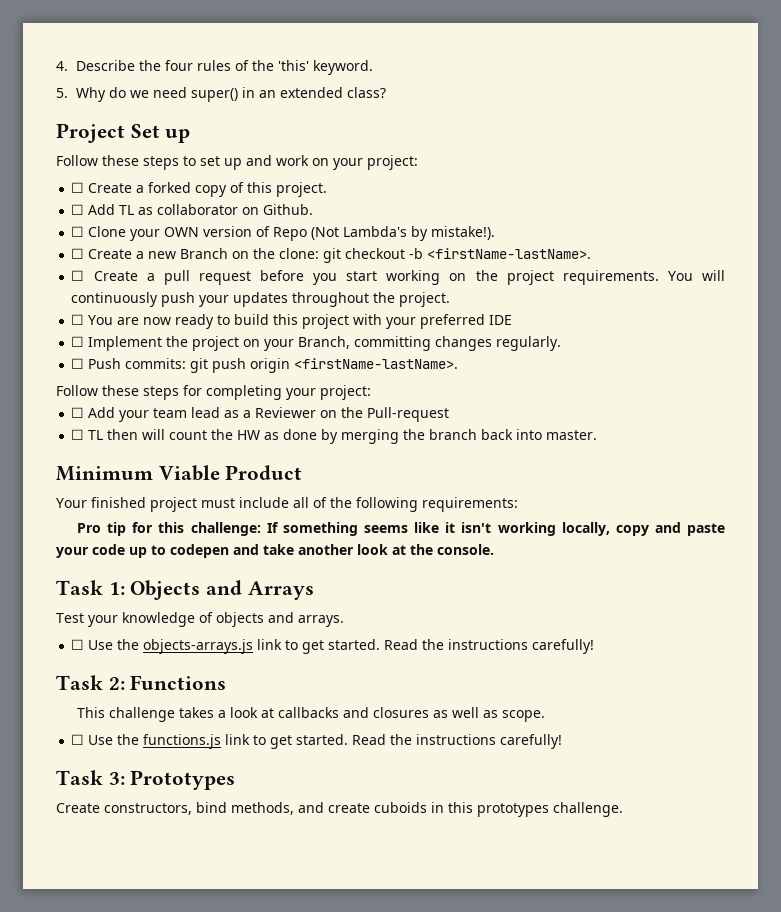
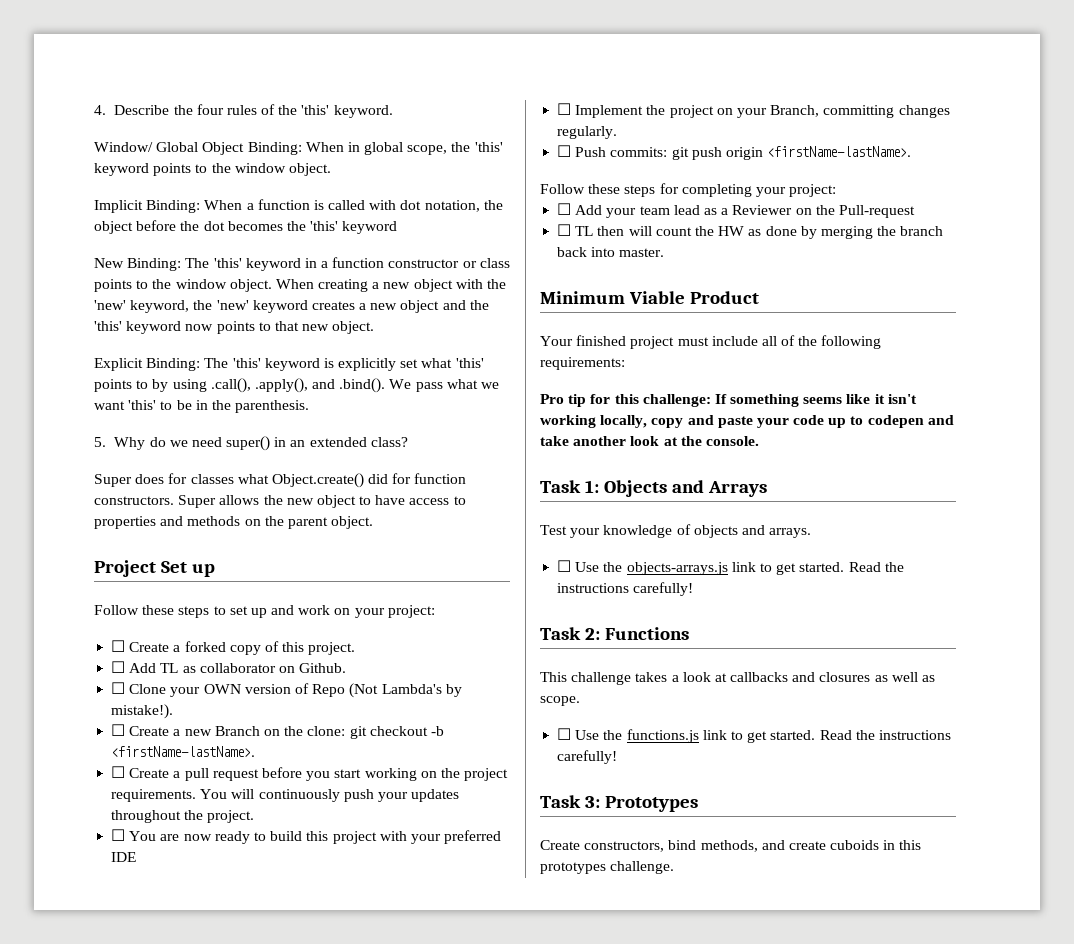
(373, 67) none -> [94,142,503,155] [94,163,331,176] [94,199,503,213] [94,220,398,234] [94,257,510,271] [94,279,507,292] [94,300,489,313] [94,321,375,334] [94,358,484,371] [94,378,500,393] [94,400,310,413] // Window/ Global Object Binding: When in global scope, the 'this' keyword points to the window object. // Implicit Binding: When a function is called with dot notation, the object before the dot becomes the 'this' keyword // New Binding: The 'this' keyword in a function constructor or class points to the window object. When creating a new object with the 'new' keyword, the 'new' keyword creates a new object and the 'this' keyword now points to that new object. // Explicit Binding: The 'this' keyword is explicitly set what 'this' points to by using .call(), .apply(), and .bind(). We pass what we want 'this' to be in the parenthesis.
(386, 92) none -> [94,473,467,488] [94,495,466,508] [94,516,374,529] // Super does for classes what Object.create() did for function constructors. Super allows the new object to have access to properties and methods on the parent object.

